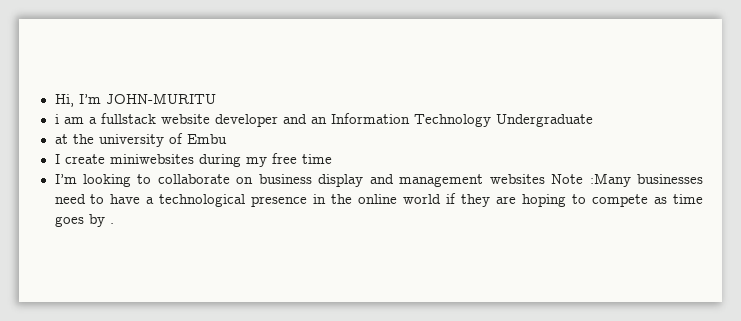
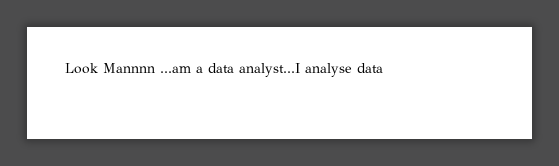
[54,93,216,107] [54,113,593,127] [54,133,227,147] [54,153,332,167] [54,173,703,187] [54,193,704,207] [54,214,114,227] Hi, I’m JOHN-MURITU // i am a fullstack website developer and an Information Technology Undergraduate // at the university of Embu // I create miniwebsites during my free time // I’m looking to collaborate on business display and management websites Note :Many businesses need to have a technological presence in the online world if they are hoping to compete as time goes by . -> [65,63,383,77] Look Mannnn ...am a data analyst...I analyse data

